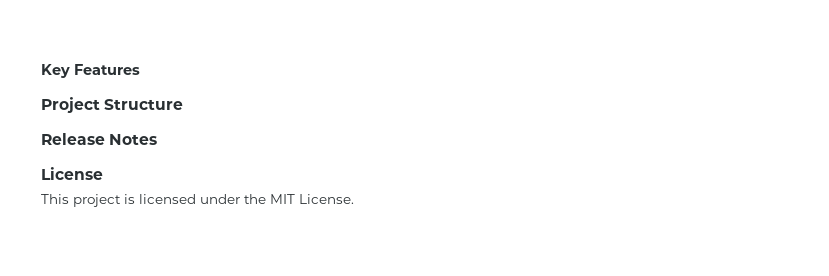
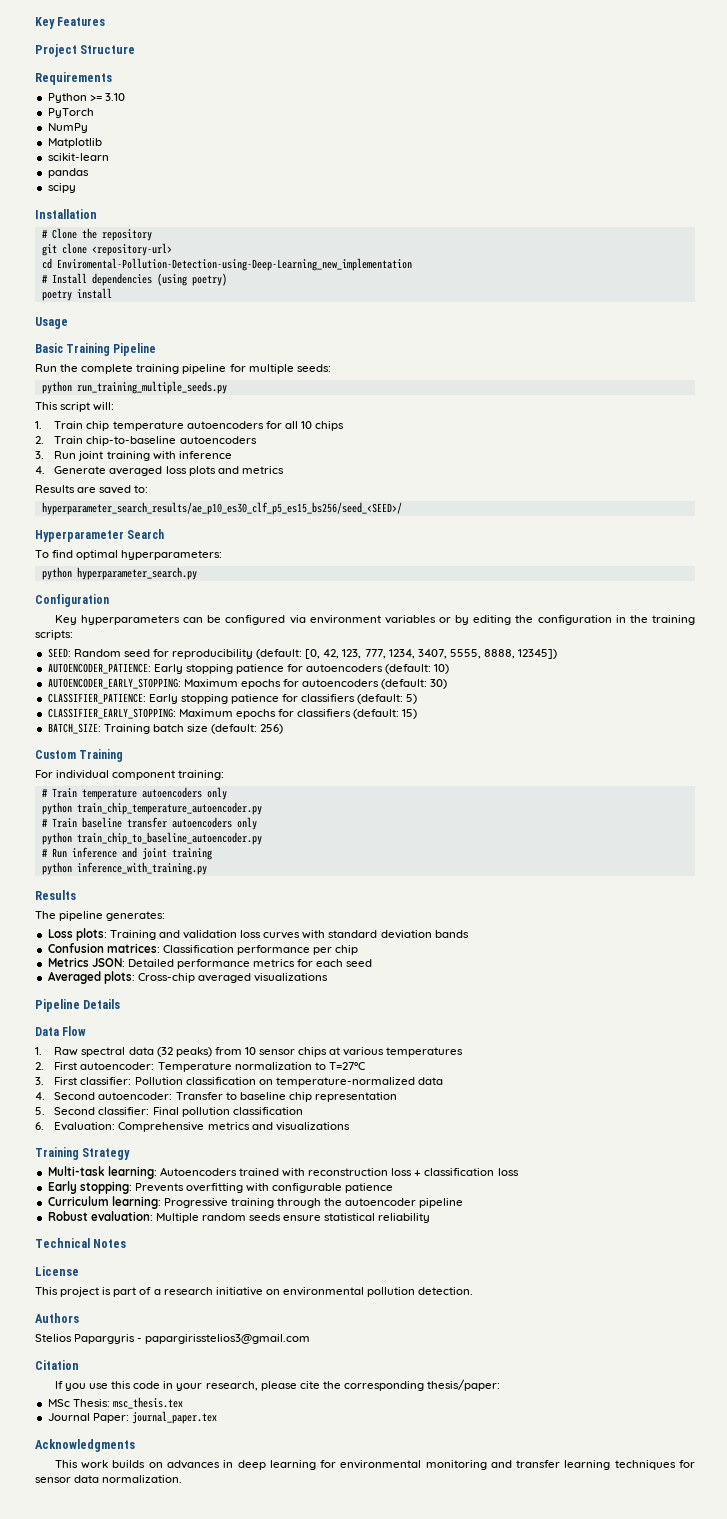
[41,133,105,145] Release -> [35,72,112,85] [47,93,125,103] [47,108,94,118] [47,123,88,133] [47,138,102,148] [47,153,109,161] [47,168,89,178] [47,183,76,193] [35,209,97,219] [41,228,152,241] [41,243,172,256] [41,258,412,271] [41,273,227,286] [41,288,112,301] [35,317,68,329] [35,343,157,356] [35,364,331,374] [41,381,227,394] [35,402,115,412] [35,421,345,431] [35,436,257,446] [35,451,232,461] [35,466,284,476] [35,485,149,494] [41,502,402,515] [35,529,165,542] [35,550,223,560] [41,567,197,580] [35,594,109,607] [54,615,695,625] [35,630,73,640] [47,648,558,659] [47,663,450,674] [47,678,448,689] [47,693,418,704] [47,708,418,719] [47,723,284,734] [35,749,124,762] [35,770,225,780] [41,787,227,800] [41,802,262,815] [41,817,257,830] [41,832,262,845] [41,847,212,860] [41,862,207,875] [35,890,76,900] [35,911,166,921] [47,928,469,941] [47,943,359,955] [47,957,373,969] [47,971,329,984] [35,999,121,1012] [35,1026,87,1036] [35,1047,464,1057] [35,1062,365,1072] [35,1077,443,1087] [35,1092,397,1102] [35,1107,303,1117] [35,1122,350,1132] [35,1147,131,1160] [47,1166,519,1179] [47,1181,394,1194] [47,1196,464,1209] [47,1211,431,1223] [35,1238,90,1248] Requirements // Python >= 3.10 // PyTorch // NumPy // Matplotlib // scikit-learn // pandas // scipy // Installation // # Clone the repository // git clone <repository-url> // cd Enviromental-Pollution-Detection-using-Deep-Learning_new_implementation // # Install dependencies (using poetry) // poetry install // Usage // Basic Training Pipeline // Run the complete training pipeline for multiple seeds: // python run_training_multiple_seeds.py // This script will: // 1. Train chip temperature autoencoders for all 10 chips // 2. Train chip-to-baseline autoencoders // 3. Run joint training with inference // 4. Generate averaged loss plots and metrics // Results are saved to: // hyperparameter_search_results/ae_p10_es30_clf_p5_es15_bs256/seed_<SEED>/ // Hyperparameter Search // To find optimal hyperparameters: // python hyperparameter_search.py // Configuration // Key hyperparameters can be configured via environment variables or by editing the configuration in the training scripts: // SEED: Random seed for reproducibility (default: [0, 42, 123, 777, 1234, 3407, 5555, 8888, 12345]) // AUTOENCODER_PATIENCE: Early stopping patience for autoencoders (default: 10) // AUTOENCODER_EARLY_STOPPING: Maximum epochs for autoencoders (default: 30) // CLASSIFIER_PATIENCE: Early stopping patience for classifiers (default: 5) // CLASSIFIER_EARLY_STOPPING: Maximum epochs for classifiers (default: 15) // BATCH_SIZE: Training batch size (default: 256) // Custom Training // For individual component training: // # Train temperature autoencoders only // python train_chip_temperature_autoencoder.py // # Train baseline transfer autoencoders only // python train_chip_to_baseline_autoencoder.py // # Run inference and joint training // python inference_with_training.py // Results // The pipeline generates: // Loss plots: Training and validation loss curves with standard deviation bands // Confusion matrices: Classification performance per chip // Metrics JSON: Detailed performance metrics for each seed // Averaged plots: Cross-chip averaged visualizations // Pipeline Details // Data Flow // 1. Raw spectral data (32 peaks) from 10 sensor chips at various temperatures // 2. First autoencoder: Temperature normalization to T=27°C // 3. First classifier: Pollution classification on temperature-normalized data // 4. Second autoencoder: Transfer to baseline chip representation // 5. Second classifier: Final pollution classification // 6. Evaluation: Comprehensive metrics and visualizations // Training Strategy // Multi-task learning: Autoencoders trained with reconstruction loss + classification loss // Early stopping: Prevents overfitting with configurable patience // Curriculum learning: Progressive training through the autoencoder pipeline // Robust evaluation: Multiple random seeds ensure statistical reliability // Technical
[139,194,354,204] licensed under the MIT License. -> [113,1287,474,1297] [35,1313,79,1323] [35,1334,311,1344] [35,1360,79,1370] [54,1379,501,1391] [47,1397,183,1409] [47,1411,217,1424] [35,1439,135,1452] [54,1460,695,1470] [35,1475,183,1483] part of a research initiative on environmental pollution detection. // Authors // Stelios Papargyris - papargirisstelios3@gmail.com // Citation // If you use this code in your research, please cite the corresponding thesis/paper: // MSc Thesis: msc_thesis.tex // Journal Paper: journal_paper.tex // Acknowledgments // This work builds on advances in deep learning for environmental monitoring and transfer learning techniques for sensor data normalization.

